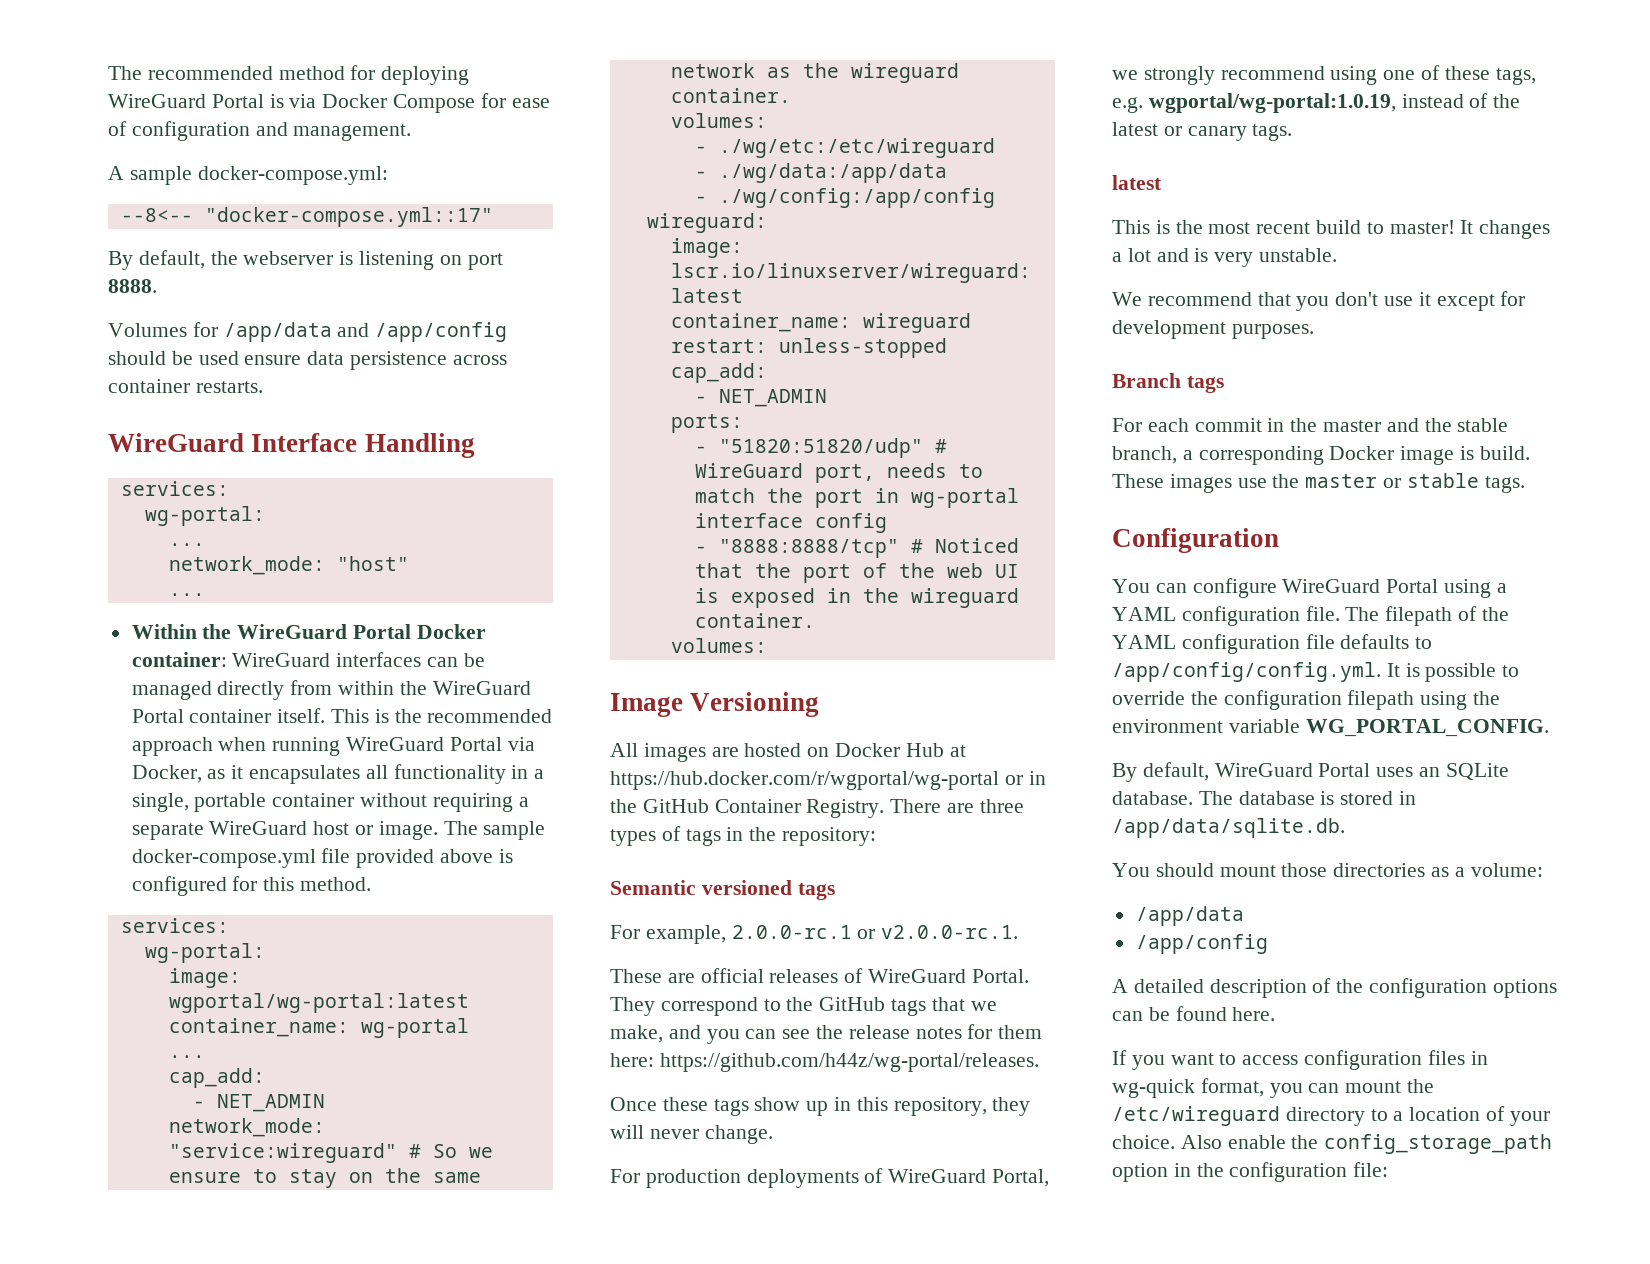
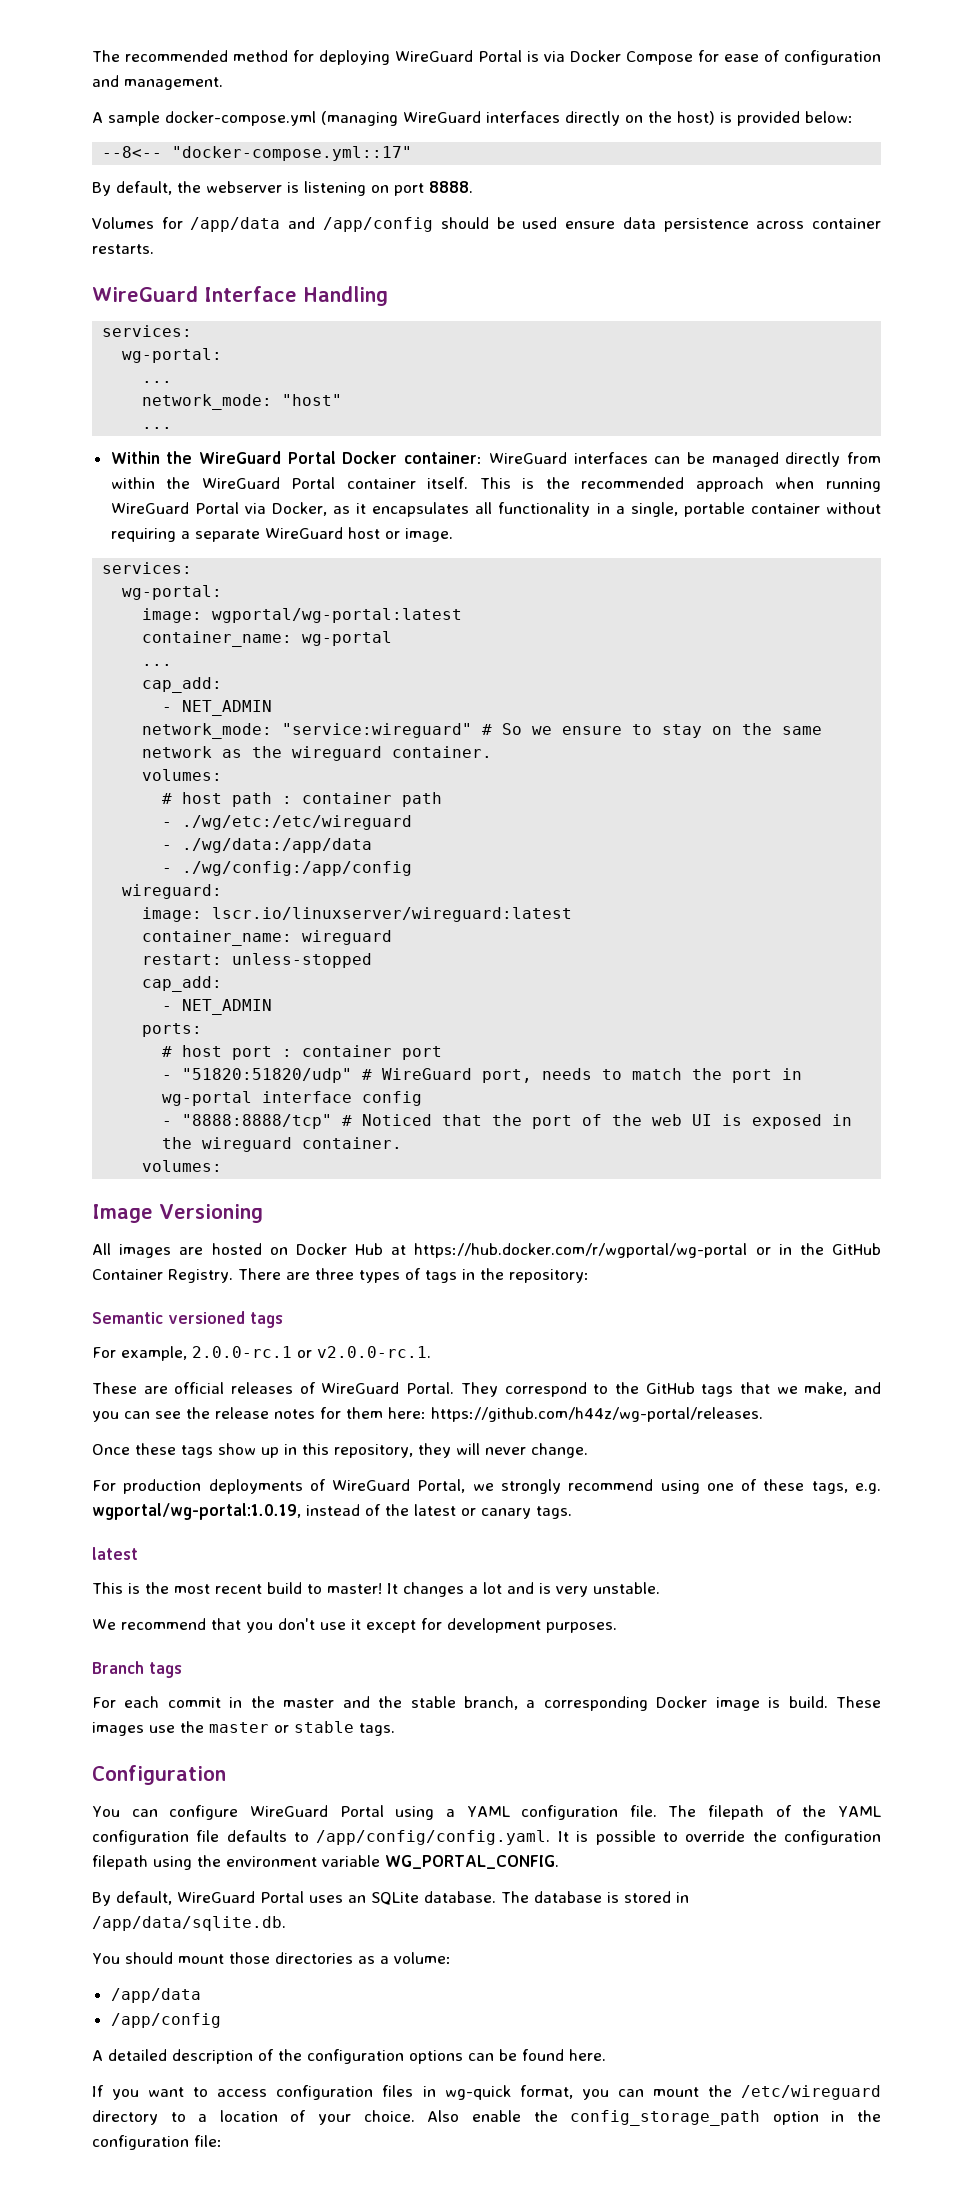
[197,166,388,185] docker-compose.yml: -> [165,111,853,126] docker-compose.yml (managing WireGuard interfaces directly on the host) is provided below:
[443,821,546,840] [131,848,513,868] [131,876,372,896] The sample docker-compose.yml file provided above is configured for this method. -> (453, 535) none
(767, 120) none -> [162,792,443,807] // # host path : container path
(743, 423) none -> [162,1045,443,1060] // # host port : container port
[1112,662,1381,682] /app/config/config.yml. -> [316,1830,551,1845] /app/config/config.yaml.

